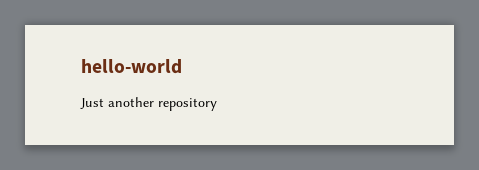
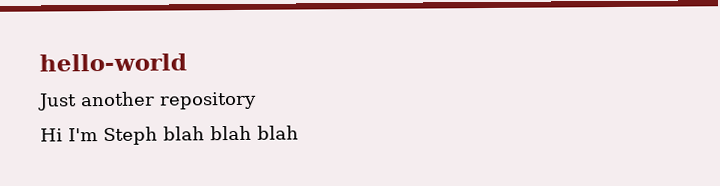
(217, 104) none -> [40,125,299,146] // Hi I'm Steph blah blah blah

